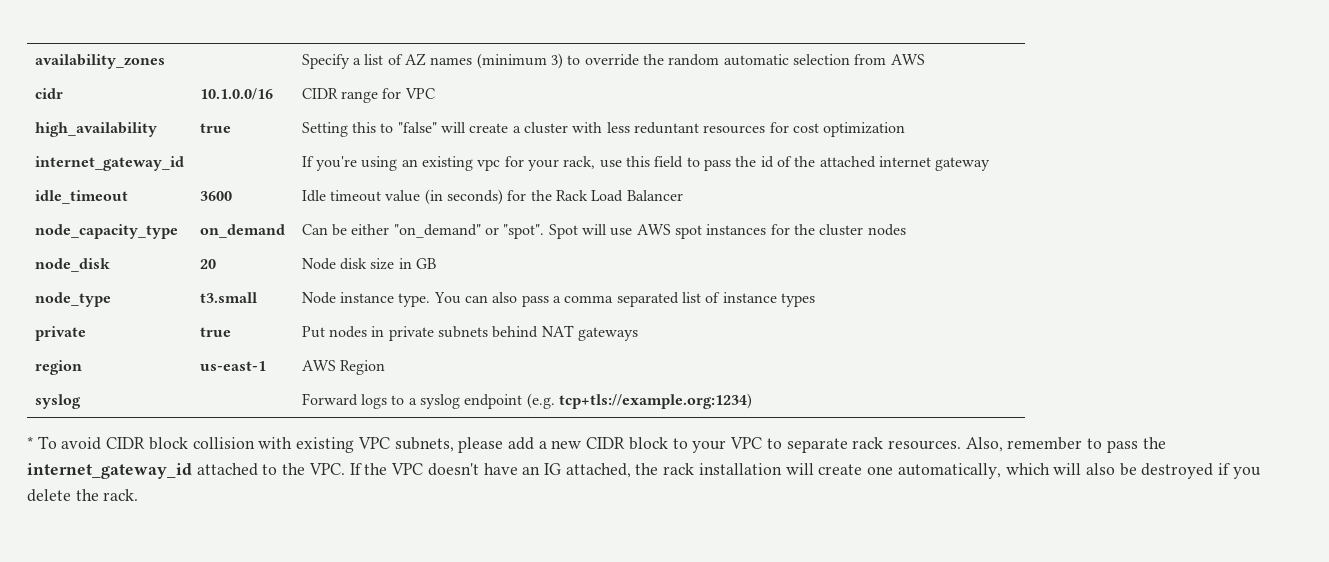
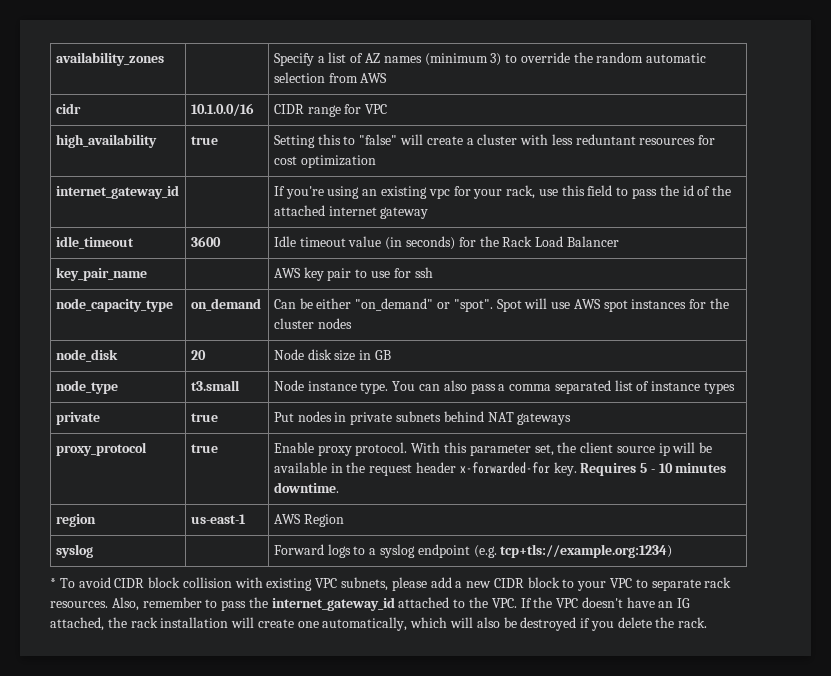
(683, 195) none -> [55,267,147,281] [273,267,433,281] // key_pair_name | | AWS key pair to use for ssh
(639, 334) none -> [55,442,147,456] [190,444,218,453] [273,442,713,456] [273,462,727,476] [273,482,339,493] // proxy_protocol | true | Enable proxy protocol. With this parameter set, the client source ip will be available in the request header x-forwarded-for key. Requires 5 - 10 minutes downtime.

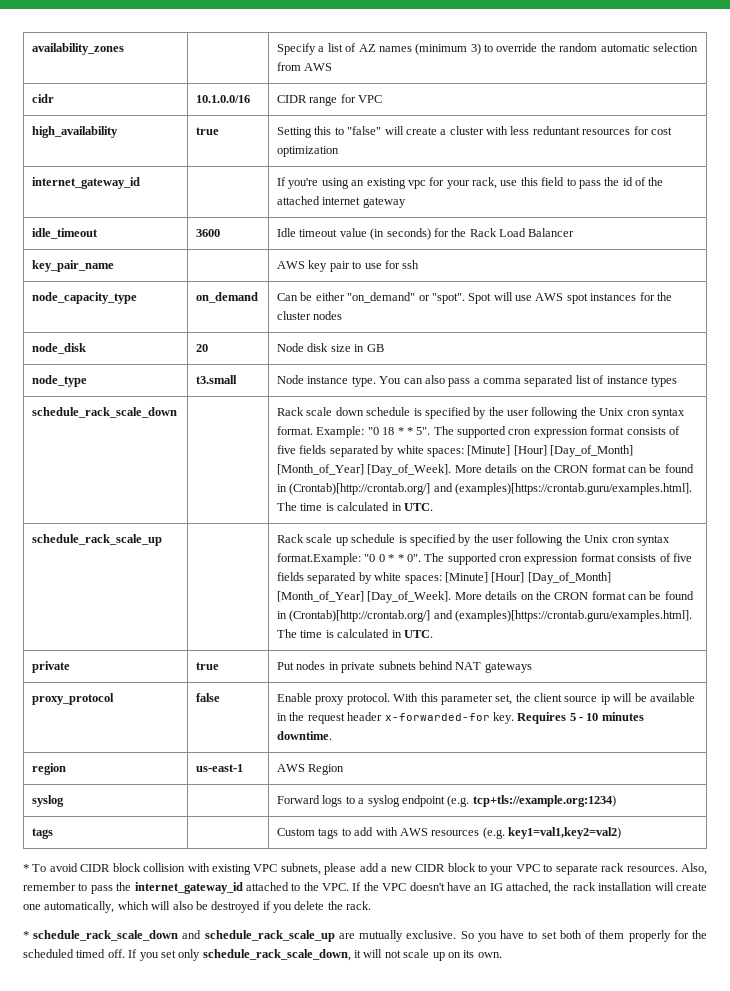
(735, 388) none -> [32,407,178,418] [277,407,685,419] [277,426,680,438] [277,445,634,457] [277,464,694,476] [277,483,693,495] [277,502,433,511] [32,534,163,546] [277,534,670,546] [277,553,692,565] [277,572,611,584] [277,591,694,603] [277,610,693,622] [277,629,433,638] // schedule_rack_scale_down | | Rack scale down schedule is specified by the user following the Unix cron syntax format. Example: "0 18 * * 5". The supported cron expression format consists of five fields separated by white spaces: [Minute] [Hour] [Day_of_Month] [Month_of_Year] [Day_of_Week]. More details on the CRON format can be found in (Crontab)[http://crontab.org/] and (examples)[https://crontab.guru/examples.html]. The time is calculated in UTC. // schedule_rack_scale_up | | Rack scale up schedule is specified by the user following the Unix cron syntax format.Example: "0 0 * * 0". The supported cron expression format consists of five fields separated by white spaces: [Minute] [Hour] [Day_of_Month] [Month_of_Year] [Day_of_Week]. More details on the CRON format can be found in (Crontab)[http://crontab.org/] and (examples)[https://crontab.guru/examples.html]. The time is calculated in UTC.
[190,444,218,453] true -> [196,693,221,702] false
(673, 551) none -> [32,828,54,839] [277,827,622,839] // tags | | Custom tags to add with AWS resources (e.g. key1=val1,key2=val2)
(708, 622) none -> [23,930,708,942] [23,949,502,961] // * schedule_rack_scale_down and schedule_rack_scale_up are mutually exclusive. So you have to set both of them properly for the scheduled timed off. If you set only schedule_rack_scale_down, it will not scale up on its own.

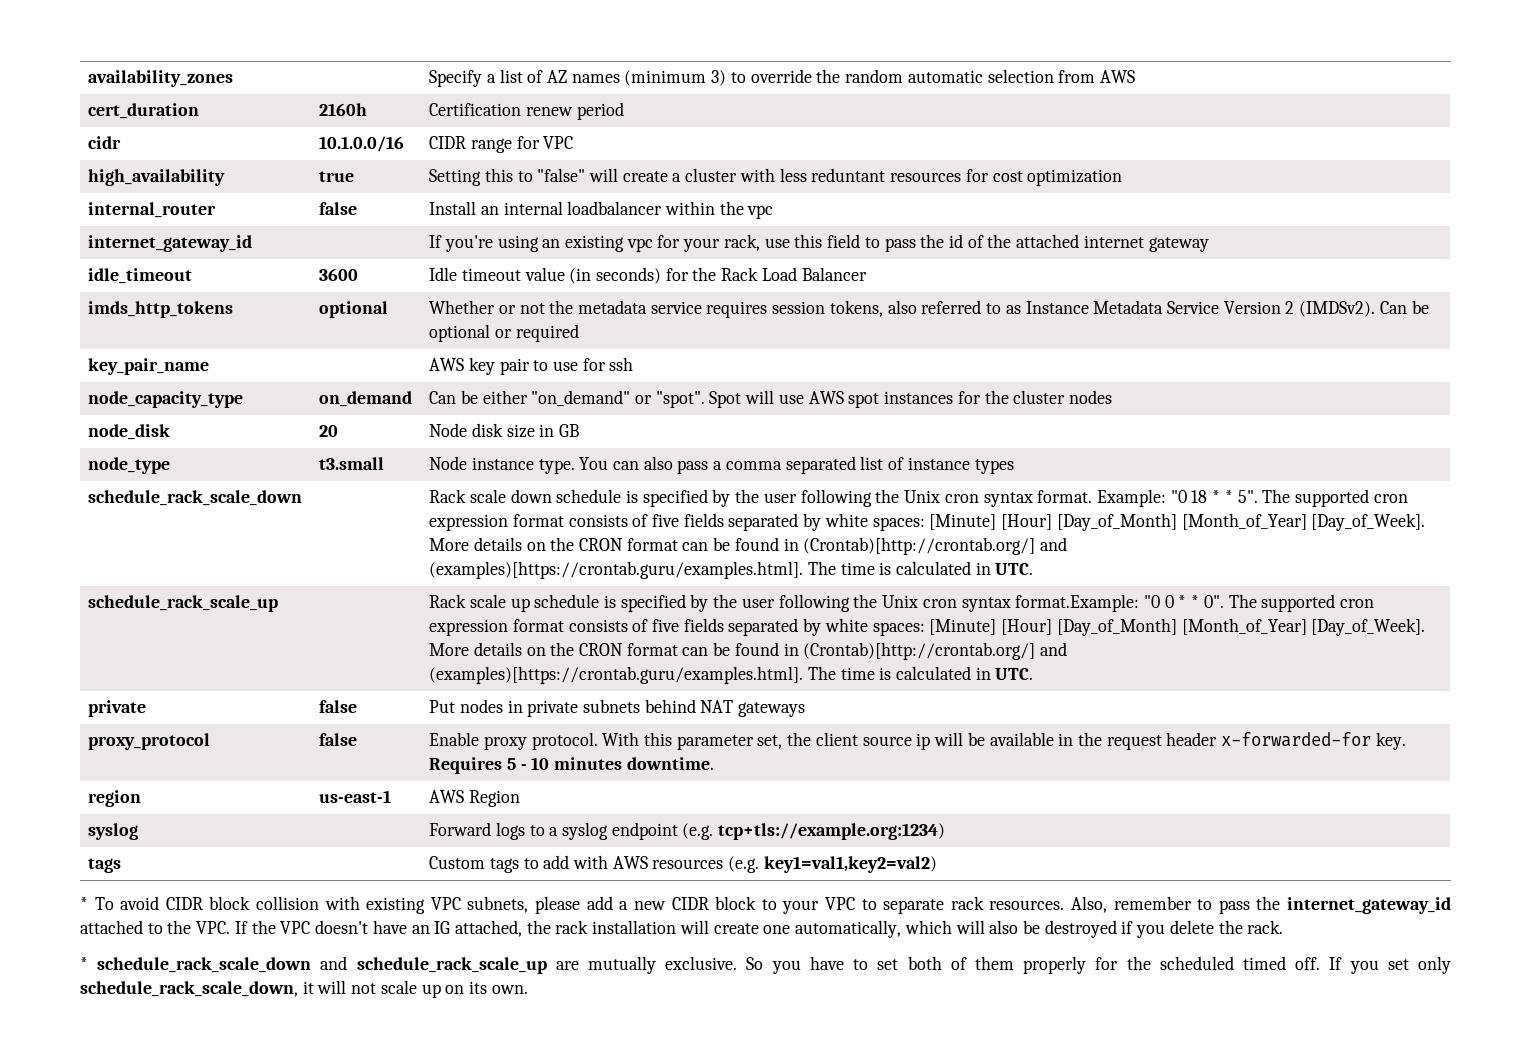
(333, 67) none -> [88,103,200,119] [319,103,368,116] [429,102,624,120] // cert_duration | 2160h | Certification renew period
(340, 151) none -> [88,202,217,218] [319,202,358,215] [429,201,774,219] // internal_router | false | Install an internal loadbalancer within the vpc
(575, 232) none -> [88,301,234,318] [319,301,389,318] [429,300,1429,318] [429,324,579,342] // imds_http_tokens | optional | Whether or not the metadata service requires session tokens, also referred to as Instance Metadata Service Version 2 (IMDSv2). Can be optional or required
[196,662,220,670] true -> [319,700,358,713] false

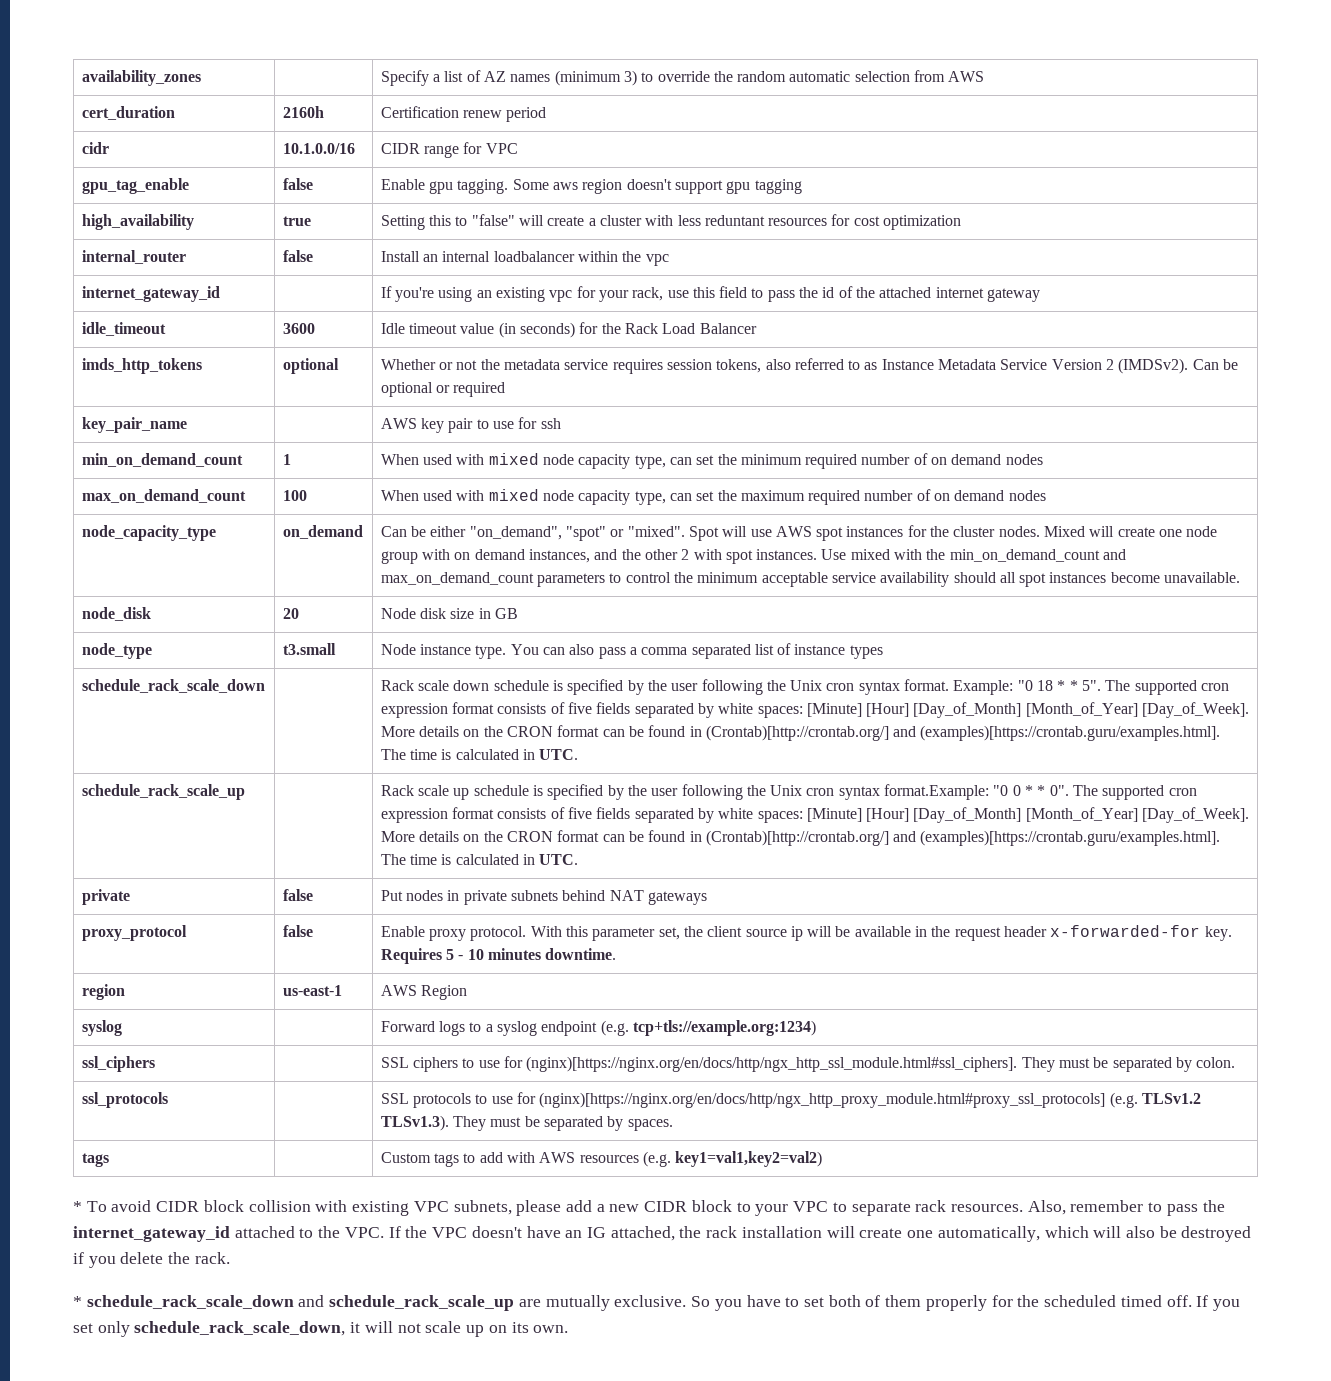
(574, 142) none -> [81,178,189,194] [282,178,313,190] [380,179,802,194] // gpu_tag_enable | false | Enable gpu tagging. Some aws region doesn't support gpu tagging
(634, 364) none -> [81,453,243,467] [282,454,291,465] [380,453,1043,469] [81,489,246,503] [282,490,307,501] [380,489,1046,505] // min_on_demand_count | 1 | When used with mixed node capacity type, can set the minimum required number of on demand nodes // max_on_demand_count | 100 | When used with mixed node capacity type, can set the maximum required number of on demand nodes
[531,390,705,408] "on_demand" or "spot". -> [469,526,685,541] "on_demand", "spot" or "mixed".
[1069,390,1113,404] nodes -> [998,526,1218,537] [380,549,1127,564] [380,572,1241,587] nodes. Mixed will create one node group with on demand instances, and the other 2 with spot instances. Use mixed with the min_on_demand_count and max_on_demand_count parameters to control the minimum acceptable service availability should all spot instances become unavailable.
(946, 831) none -> [81,1056,155,1072] [380,1056,1236,1072] [81,1092,168,1108] [380,1092,1201,1108] [380,1115,673,1131] // ssl_ciphers | | SSL ciphers to use for (nginx)[https://nginx.org/en/docs/http/ngx_http_ssl_module.html#ssl_ciphers]. They must be separated by colon. // ssl_protocols | | SSL protocols to use for (nginx)[https://nginx.org/en/docs/http/ngx_http_proxy_module.html#proxy_ssl_protocols] (e.g. TLSv1.2 TLSv1.3). They must be separated by spaces.

